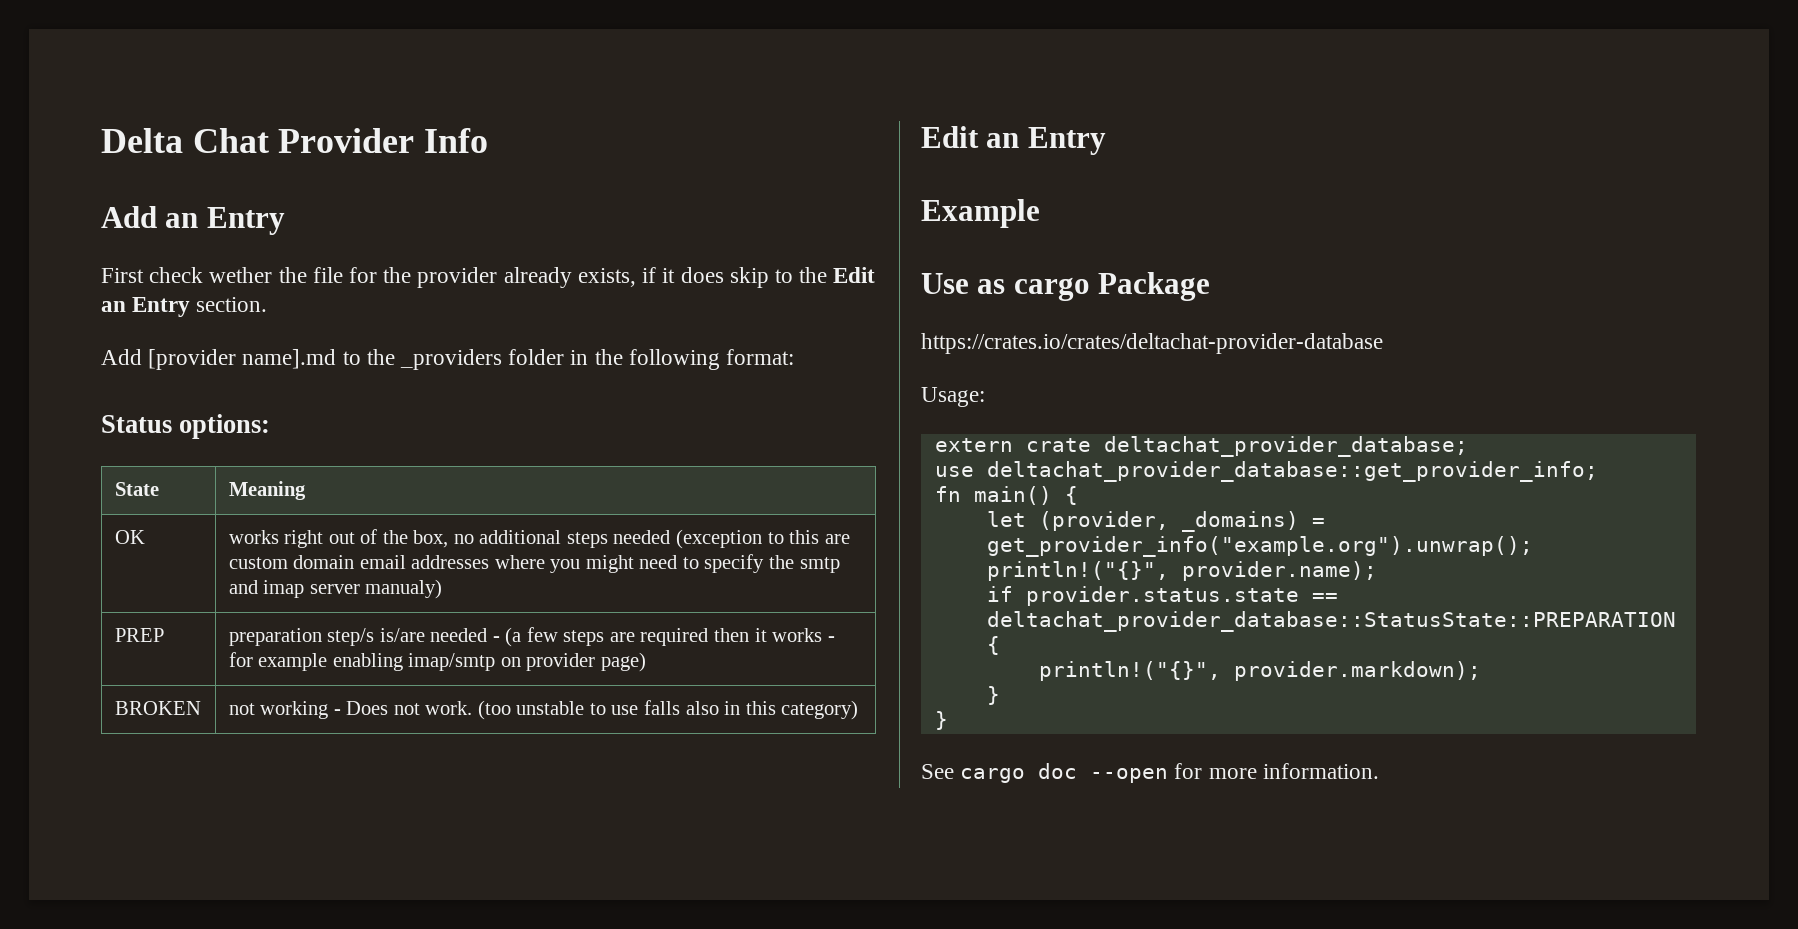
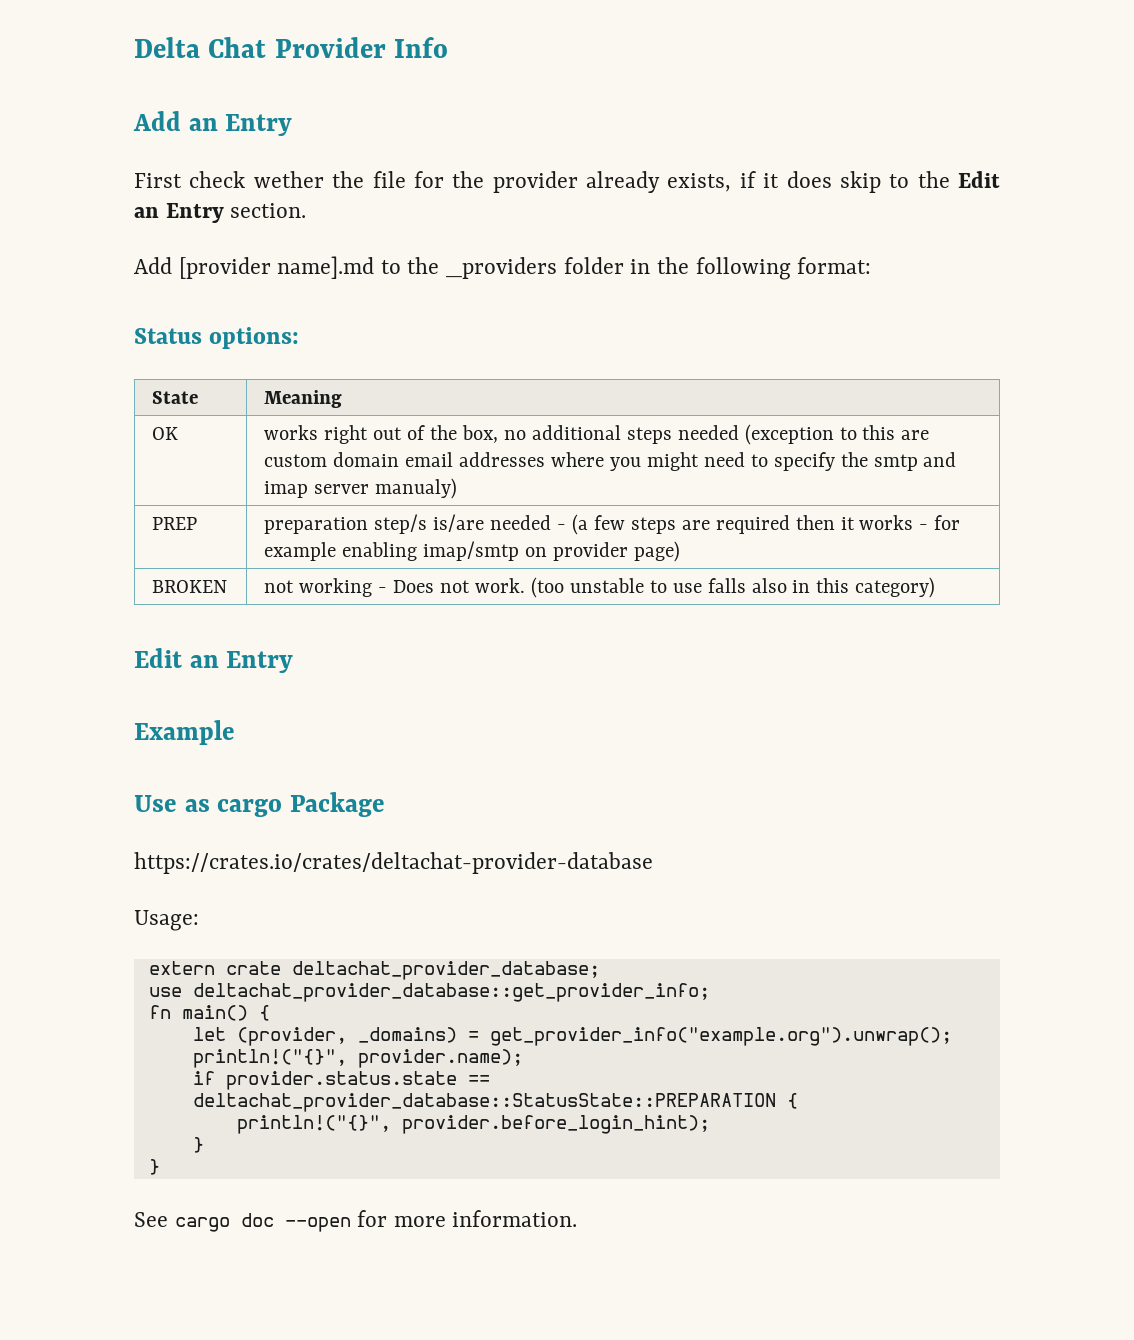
[1233,661,1481,681] provider.markdown); -> [401,1115,710,1134] provider.before_login_hint);

